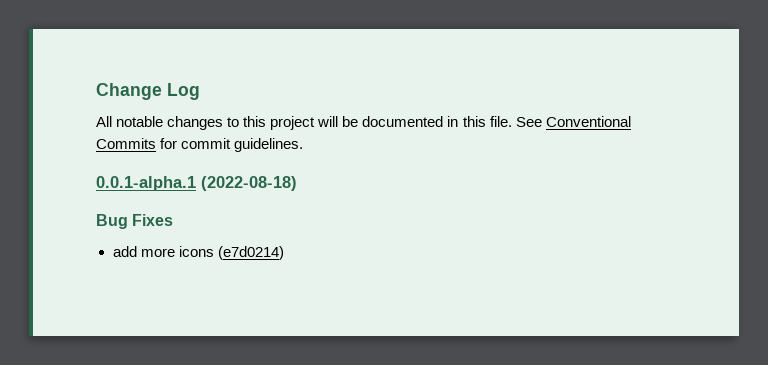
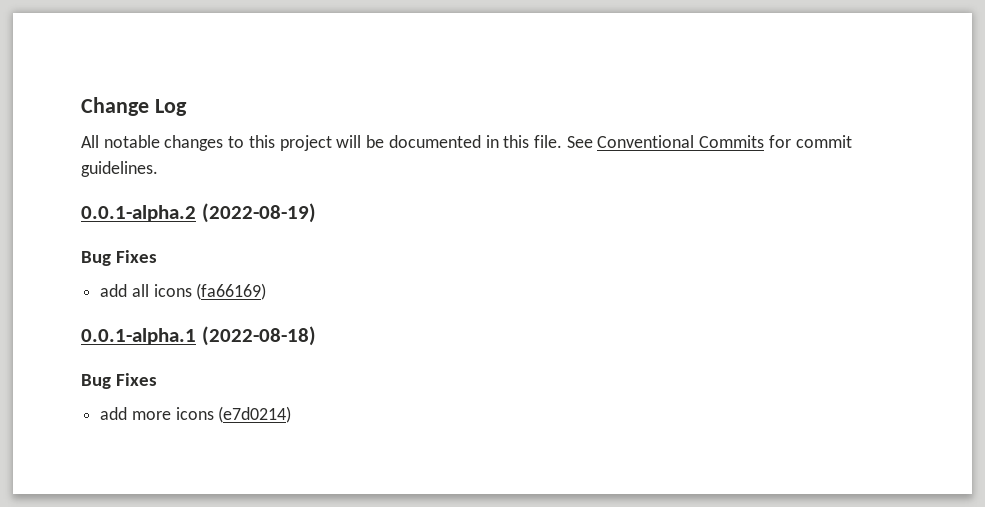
(304, 145) none -> [81,203,316,223] [81,250,158,266] [100,283,267,300] // 0.0.1-alpha.2 (2022-08-19) // Bug Fixes // add all icons (fa66169)

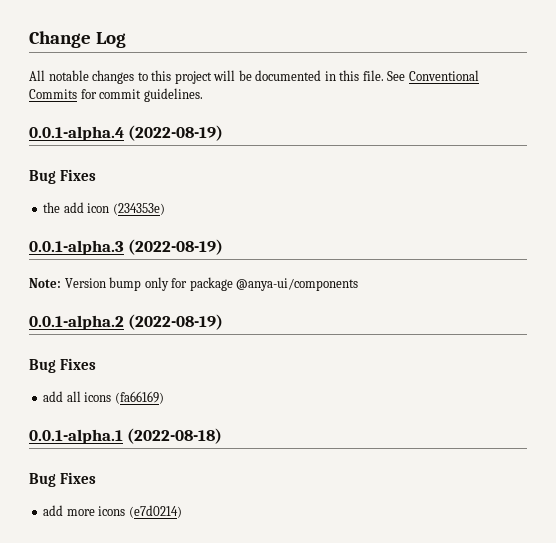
(158, 169) none -> [29,125,224,141] [29,169,96,184] [43,202,165,215] [29,239,224,255] [29,277,359,291] // 0.0.1-alpha.4 (2022-08-19) // Bug Fixes // the add icon (234353e) // 0.0.1-alpha.3 (2022-08-19) // Note: Version bump only for package @anya-ui/components

